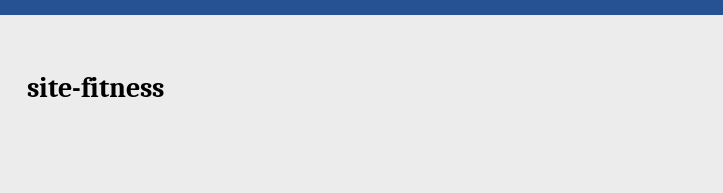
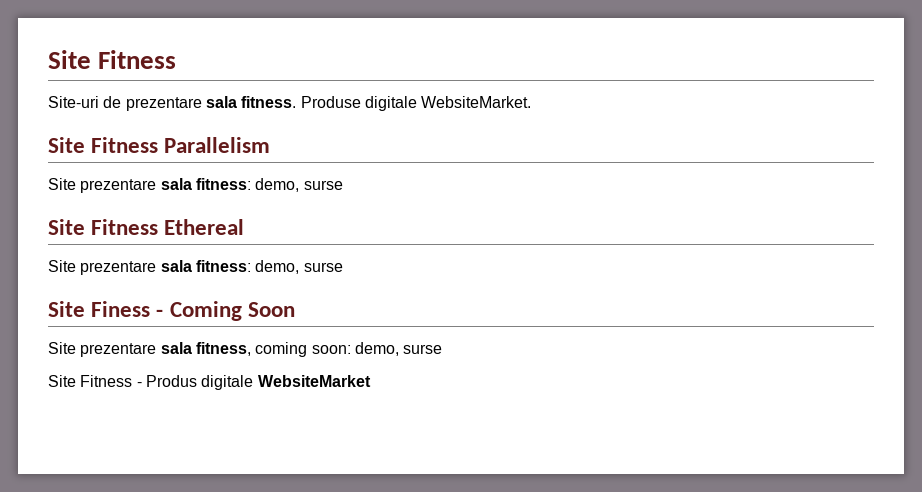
[27,77,164,97] site-fitness -> [48,50,177,69] [48,96,532,111] [48,137,271,153] [48,178,343,193] [48,219,245,235] [48,260,343,275] [48,301,295,321] [48,342,443,357] [48,375,371,390] Site Fitness // Site-uri de prezentare sala fitness. Produse digitale WebsiteMarket. // Site Fitness Parallelism // Site prezentare sala fitness: demo, surse // Site Fitness Ethereal // Site prezentare sala fitness: demo, surse // Site Finess - Coming Soon // Site prezentare sala fitness, coming soon: demo, surse // Site Fitness - Produs digitale WebsiteMarket

